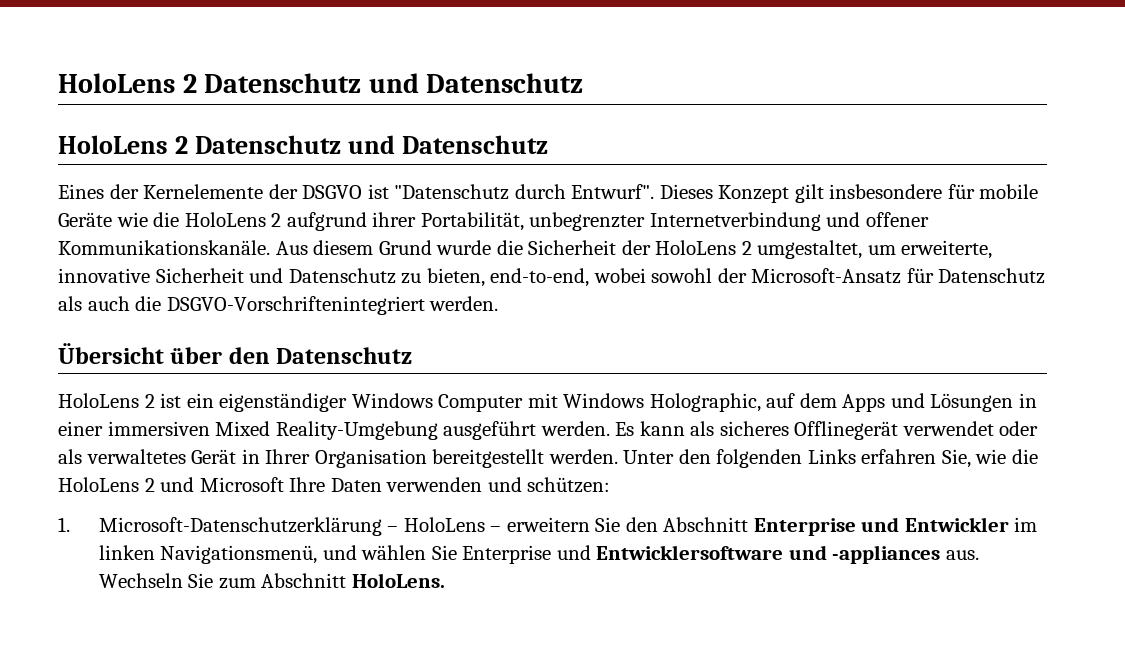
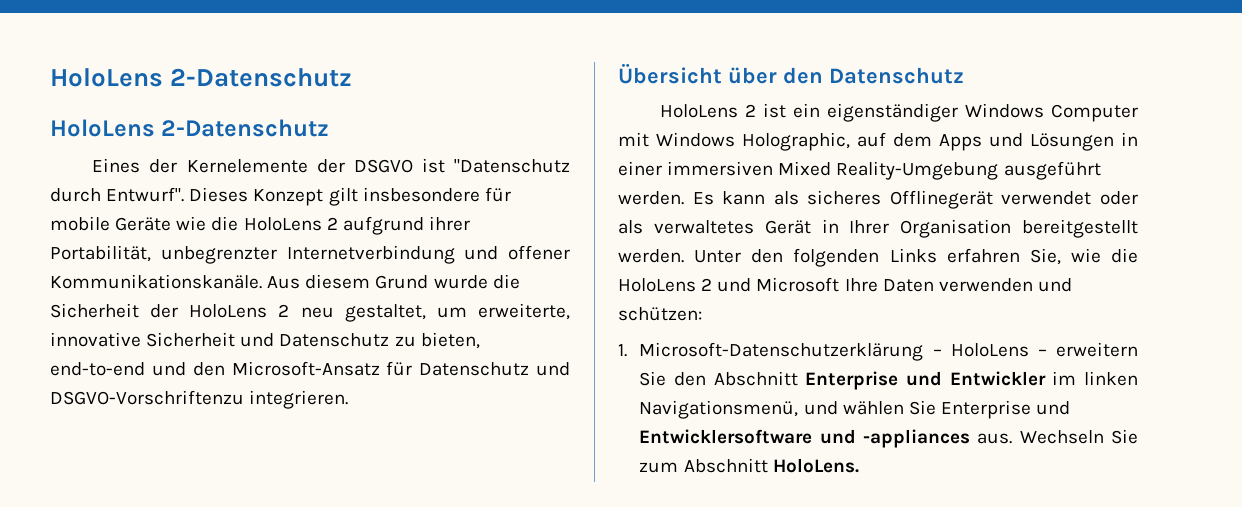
[58,73,584,93] [58,135,549,154] HoloLens 2 Datenschutz und Datenschutz // HoloLens 2 Datenschutz und Datenschutz -> [50,68,353,87] [50,119,330,137] HoloLens 2-Datenschutz // HoloLens 2-Datenschutz
[757,240,863,259] umgestaltet, -> [300,304,426,322] neu gestaltet,
[490,268,1046,287] [58,296,499,315] end-to-end, wobei sowohl der Microsoft-Ansatz für Datenschutz als auch die DSGVO-Vorschriftenintegriert werden. -> [50,361,570,376] [50,390,349,409] end-to-end und den Microsoft-Ansatz für Datenschutz und DSGVO-Vorschriftenzu integrieren.

